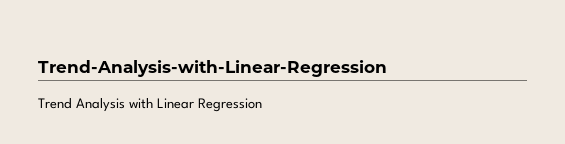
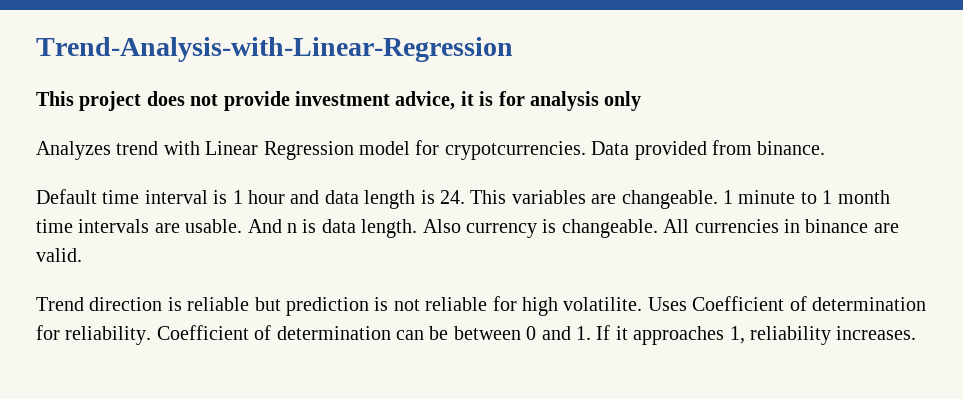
[38,98,262,112] Trend Analysis with Linear Regression -> [36,91,642,111] [36,140,826,160] [36,189,890,209] [36,219,899,238] [36,248,82,262] [36,296,926,316] [36,325,917,345] This project does not provide investment advice, it is for analysis only // Analyzes trend with Linear Regression model for crypotcurrencies. Data provided from binance. // Default time interval is 1 hour and data length is 24. This variables are changeable. 1 minute to 1 month time intervals are usable. And n is data length. Also currency is changeable. All currencies in binance are valid. // Trend direction is reliable but prediction is not reliable for high volatilite. Uses Coefficient of determination for reliability. Coefficient of determination can be between 0 and 1. If it approaches 1, reliability increases.

